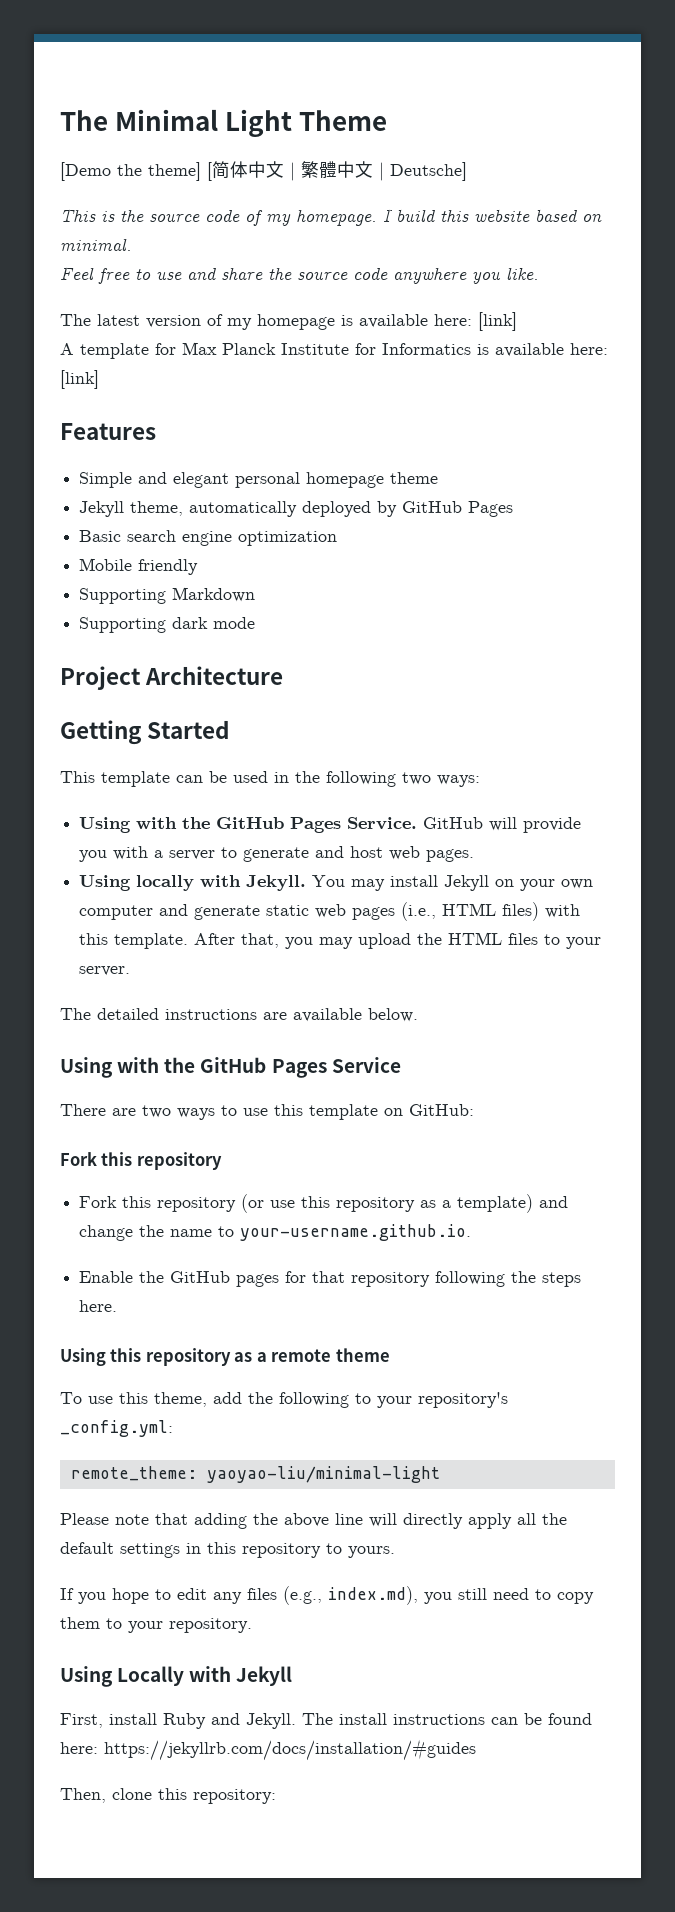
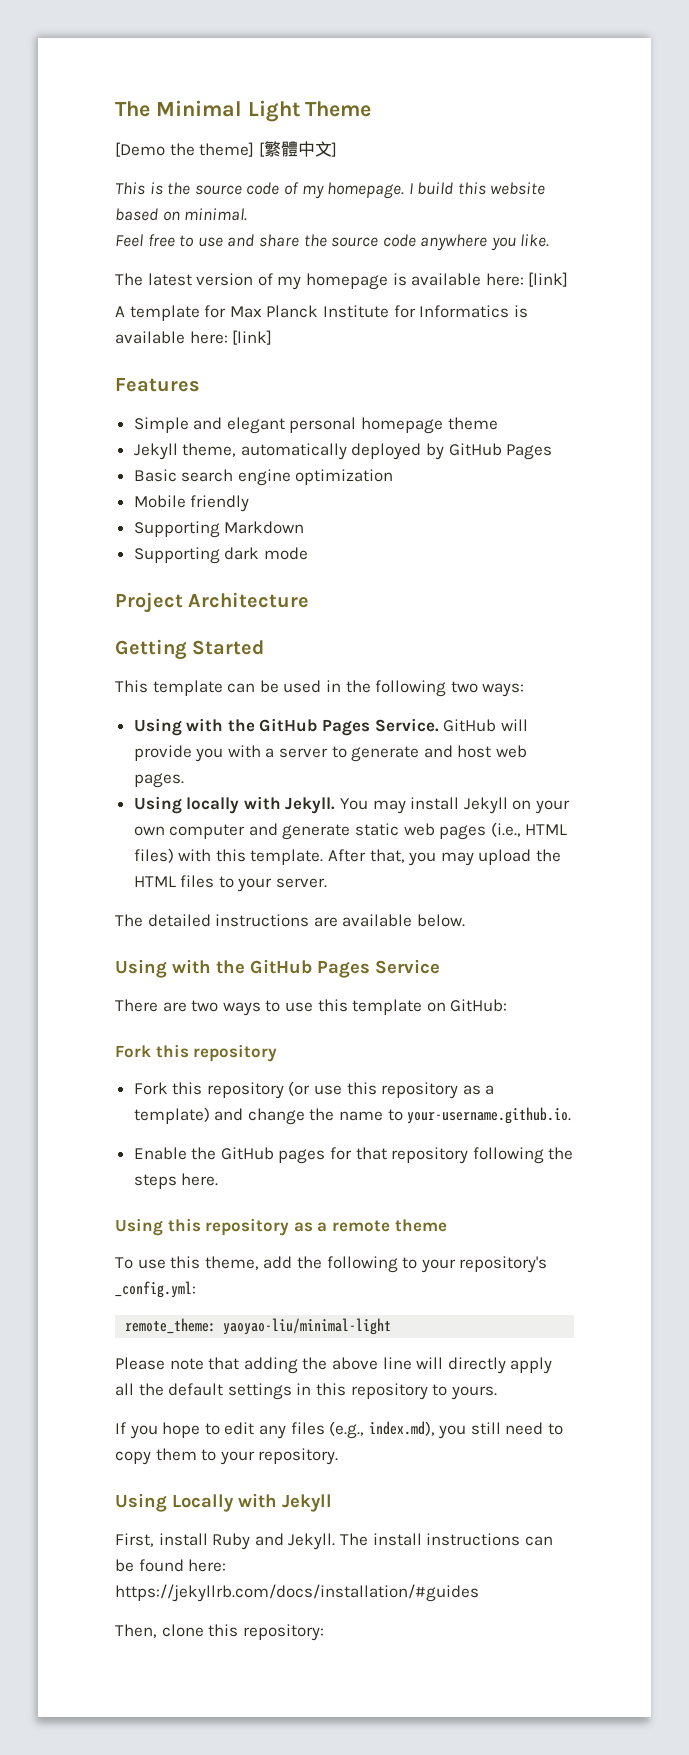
[212,161,467,181] 简体中文 | 繁體中文 | Deutsche] -> [263,141,337,157] 繁體中文]

